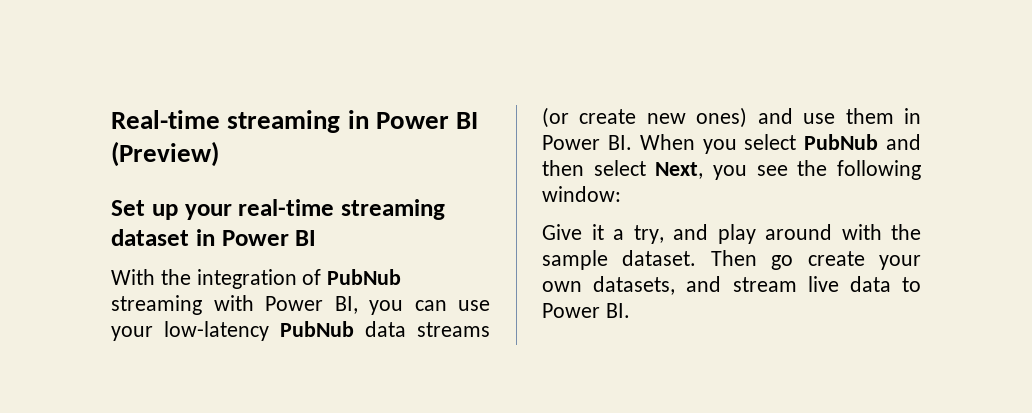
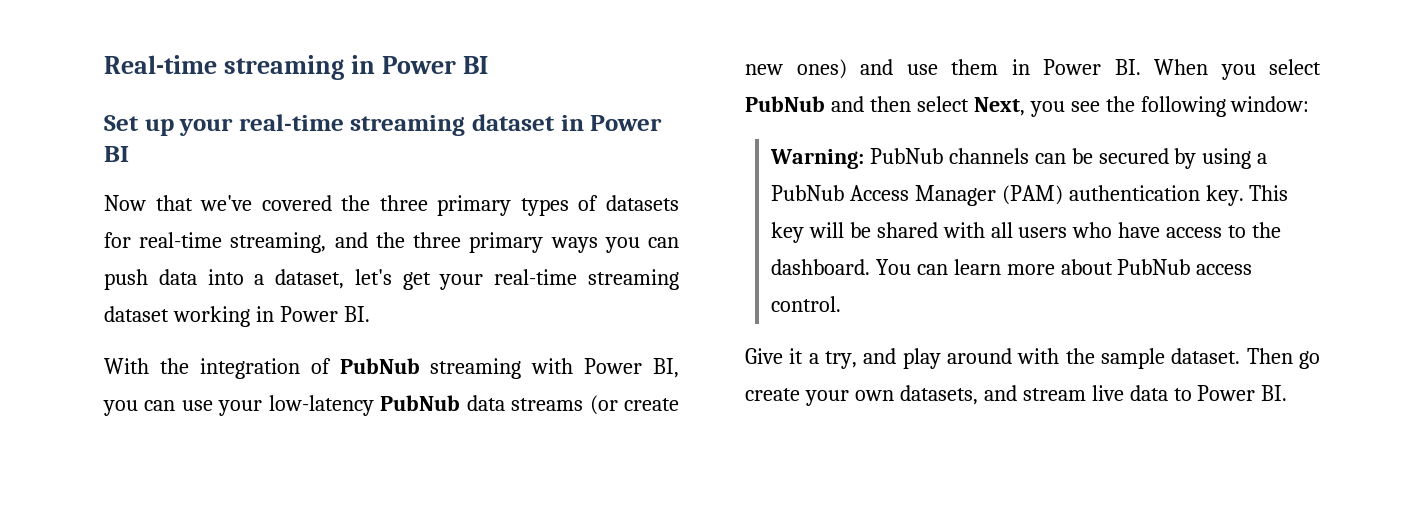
[111,141,219,167] (Preview) -> (488, 65) none
(317, 238) none -> [104,195,679,216] [104,232,679,253] [104,269,679,290] [104,306,370,327] // Now that we've covered the three primary types of datasets for real-time streaming, and the three primary ways you can push data into a dataset, let's get your real-time streaming dataset working in Power BI.
(621, 194) none -> [769,148,1268,169] [770,185,1289,206] [770,222,1282,243] [770,259,1253,275] [770,296,841,312] // Warning: PubNub channels can be secured by using a PubNub Access Manager (PAM) authentication key. This key will be shared with all users who have access to the dashboard. You can learn more about PubNub access control.

